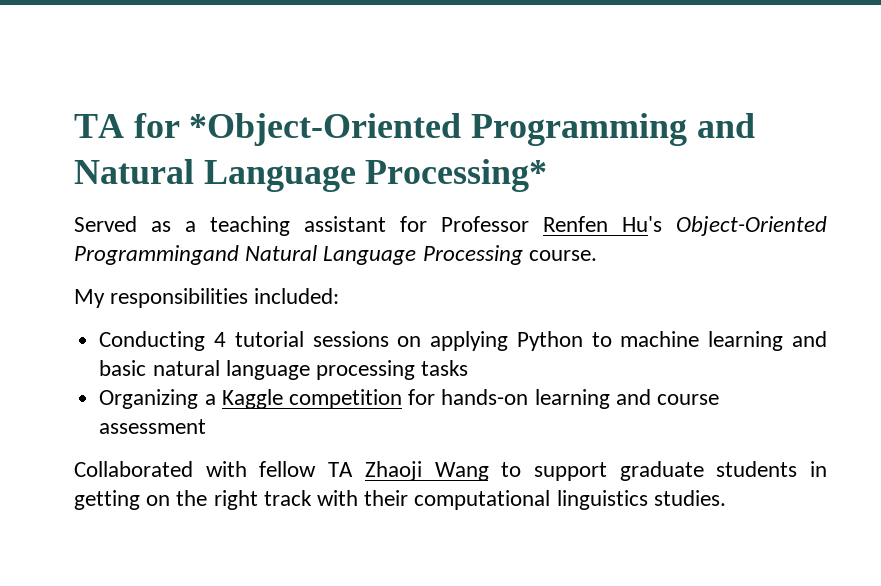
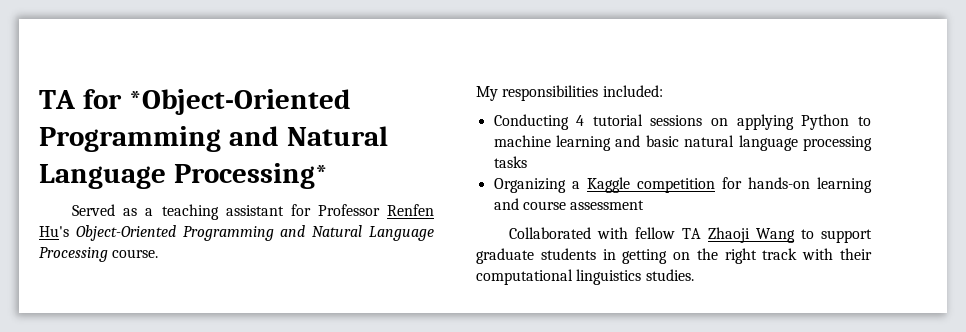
[74,245,239,265] Programmingand -> [182,225,306,241] Programming and

